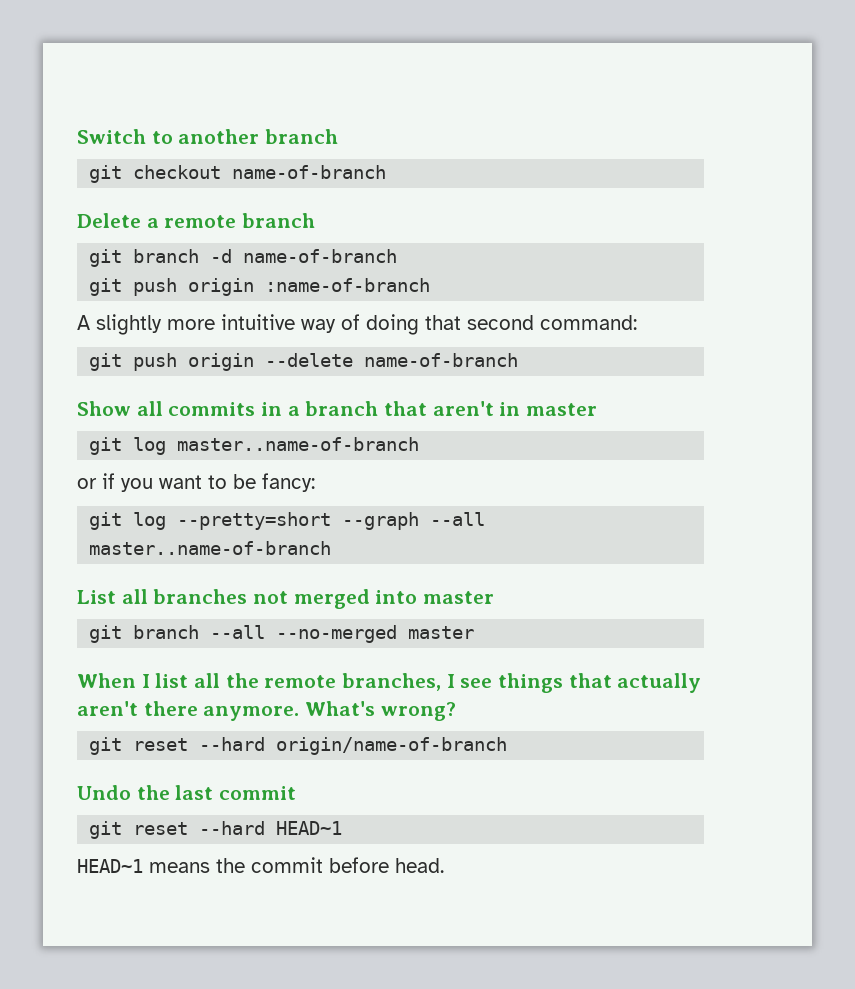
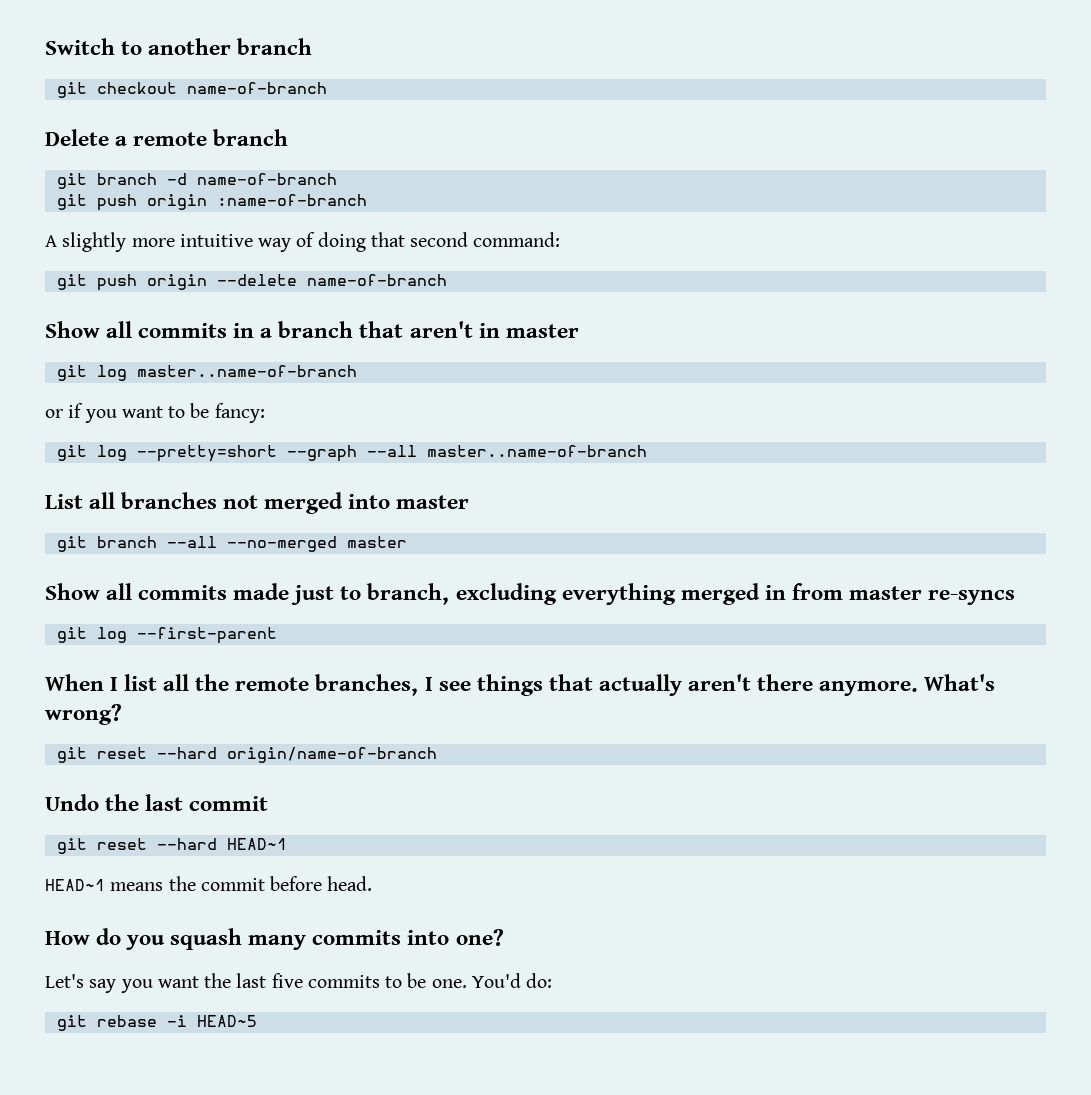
(475, 632) none -> [45,583,1015,605] [56,627,277,644] // Show all commits made just to branch, excluding everything merged in from master re-syncs // git log --first-parent
(444, 865) none -> [45,928,504,950] [45,973,553,993] [56,1015,257,1031] // How do you squash many commits into one? // Let's say you want the last five commits to be one. You'd do: // git rebase -i HEAD~5

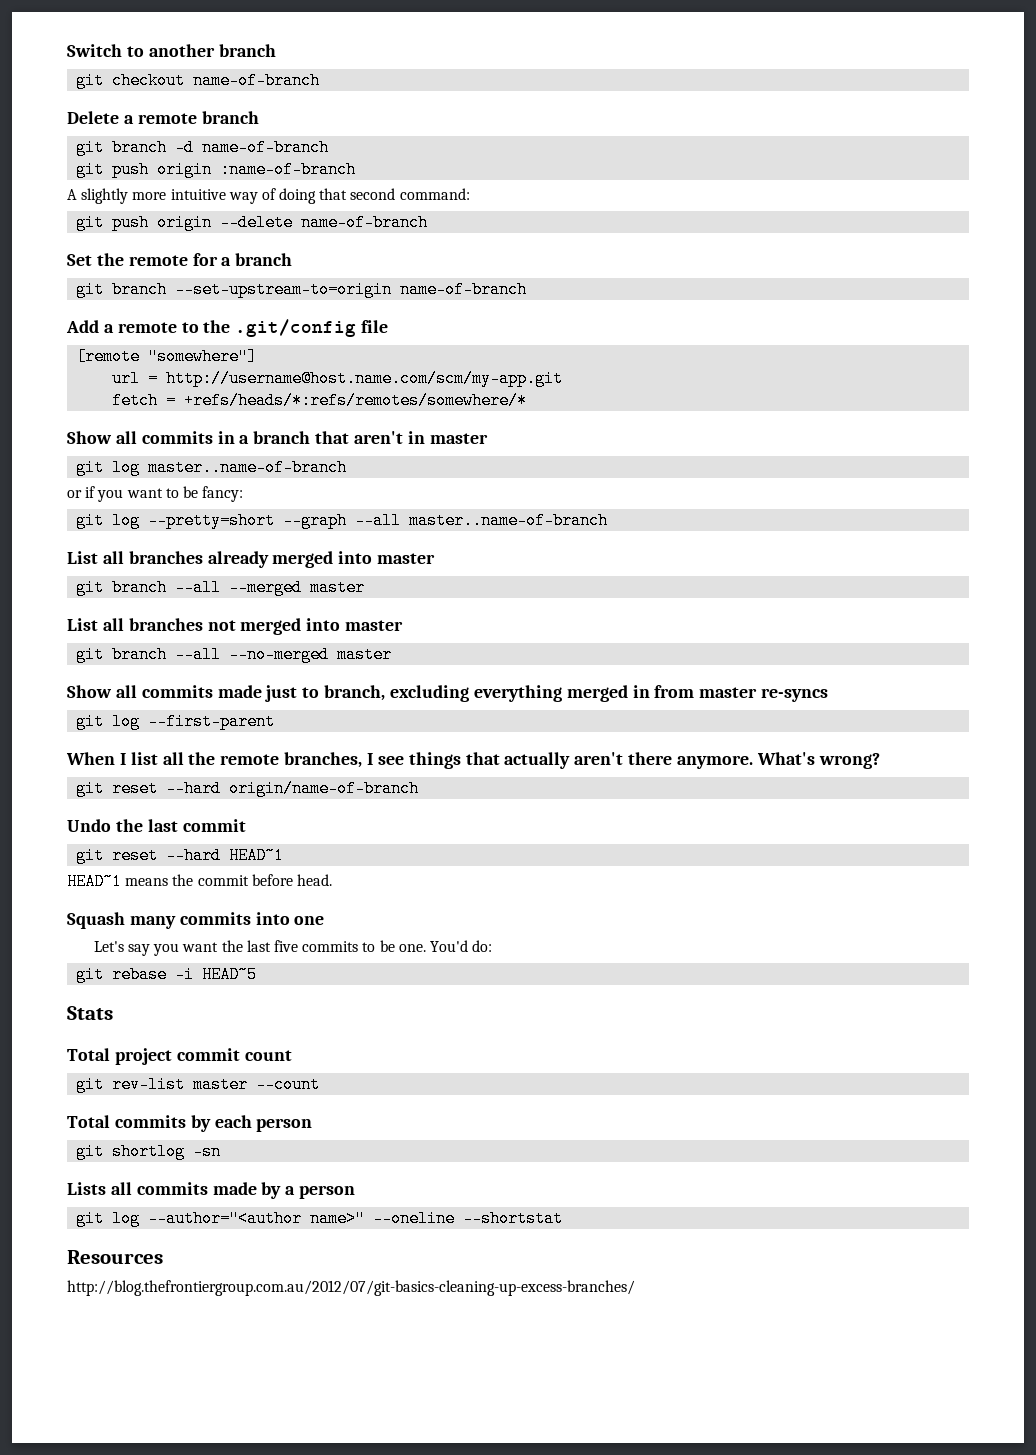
(447, 280) none -> [67,253,293,266] [76,281,528,298] [66,319,389,337] [76,348,258,365] [112,370,564,387] [112,392,528,409] // Set the remote for a branch // git branch --set-upstream-to=origin name-of-branch // Add a remote to the .git/config file // [remote "somewhere"] // url = http://username@host.name.com/scm/my-app.git // fetch = +refs/heads/*:refs/remotes/somewhere/*
(647, 451) none -> [67,551,436,568] [76,579,366,596] // List all branches already merged into master // git branch --all --merged master
[45,928,243,950] How do you squash -> [67,912,125,929] Squash
[455,929,504,946] one? -> [294,916,325,925] one
(257, 1021) none -> [67,1006,113,1020] [67,1048,292,1065] [76,1076,321,1093] [67,1115,313,1132] [76,1143,222,1160] [67,1182,356,1199] [76,1210,564,1227] [67,1250,163,1264] [67,1280,635,1296] // Stats // Total project commit count // git rev-list master --count // Total commits by each person // git shortlog -sn // Lists all commits made by a person // git log --author="<author name>" --oneline --shortstat // Resources // http://blog.thefrontiergroup.com.au/2012/07/git-basics-cleaning-up-excess-branches/

